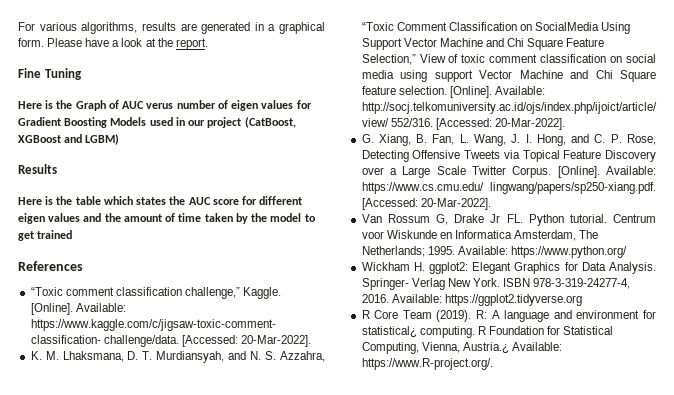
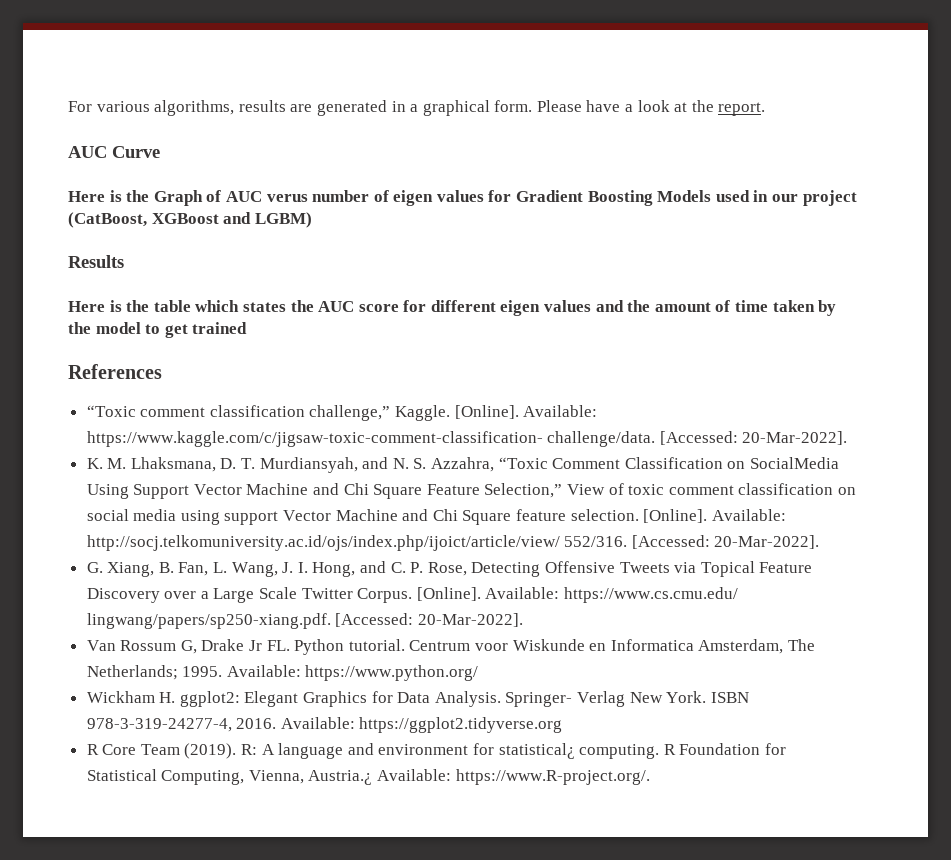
[18,68,82,80] Fine Tuning -> [68,146,160,158] AUC Curve

